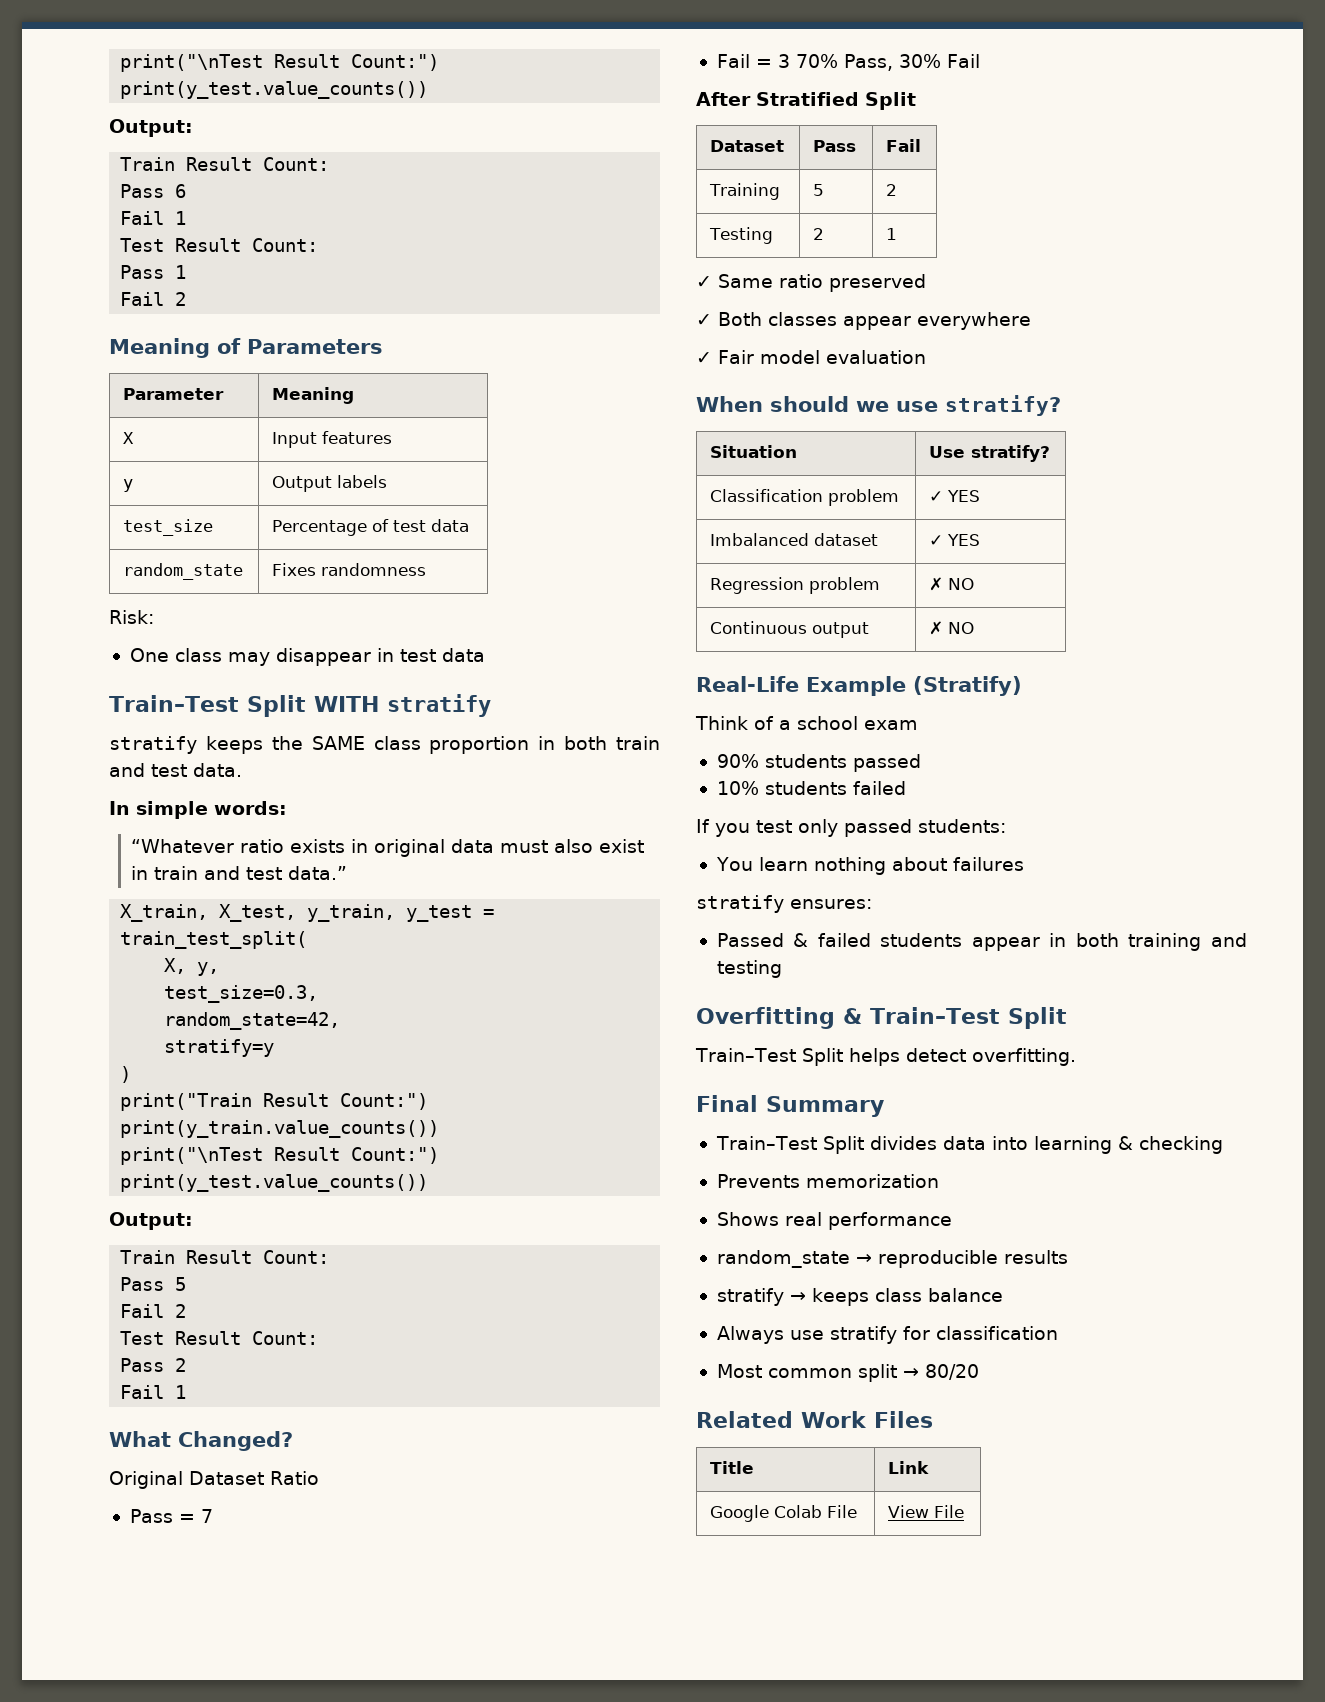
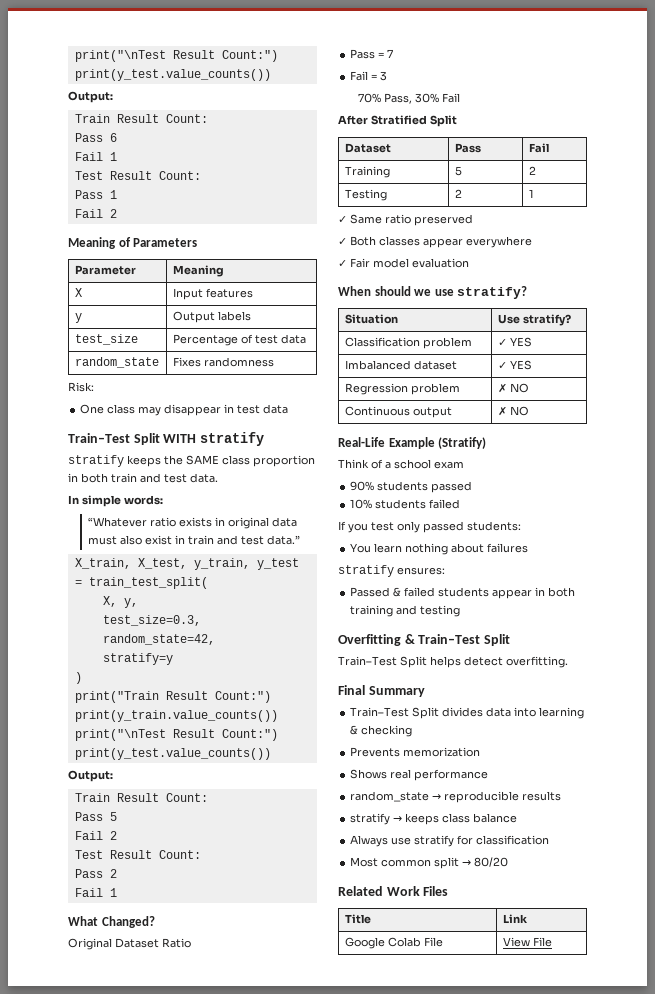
(790, 61) none -> (388, 76) //

